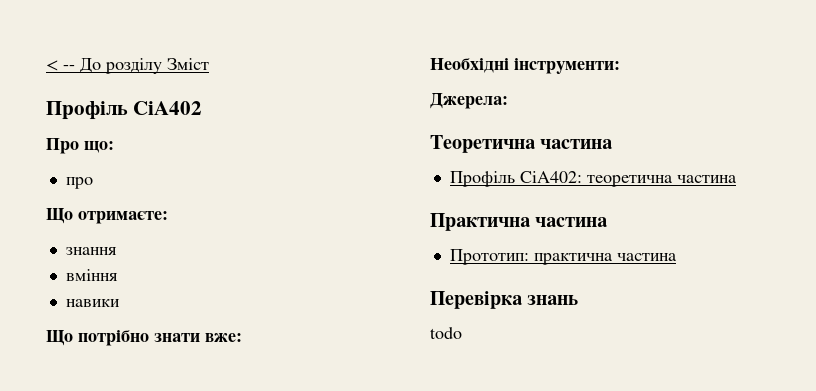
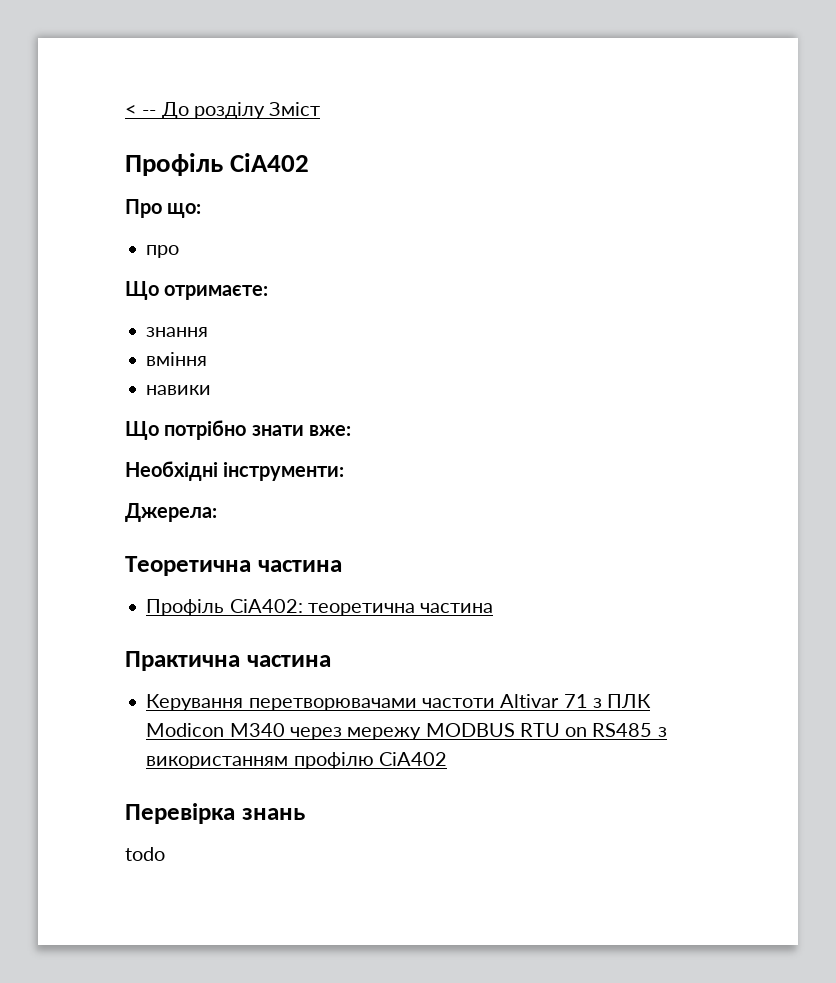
[449,249,677,265] Прототип: практична частина -> [146,694,652,711] [146,723,667,740] [146,752,447,769] Керування перетворювачами частоти Altivar 71 з ПЛК Modicon M340 через мережу MODBUS RTU on RS485 з використанням профілю CiA402

